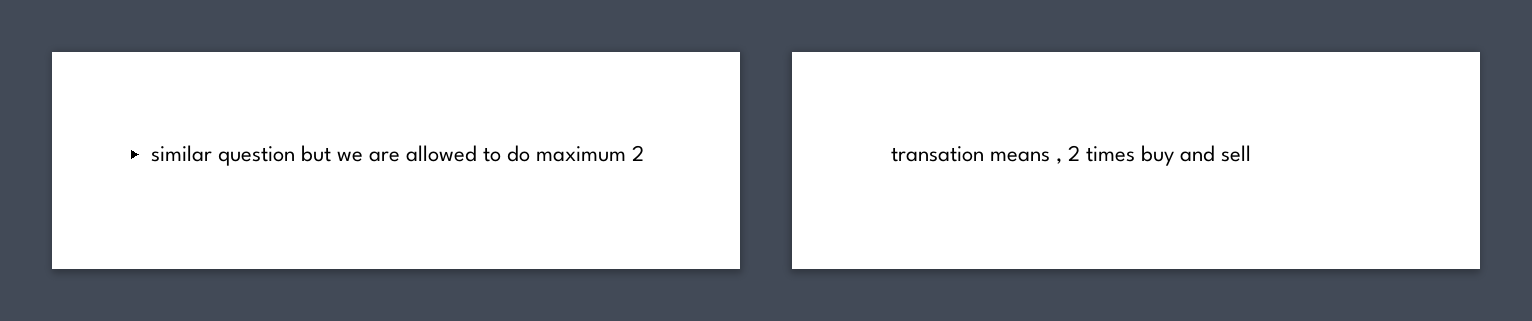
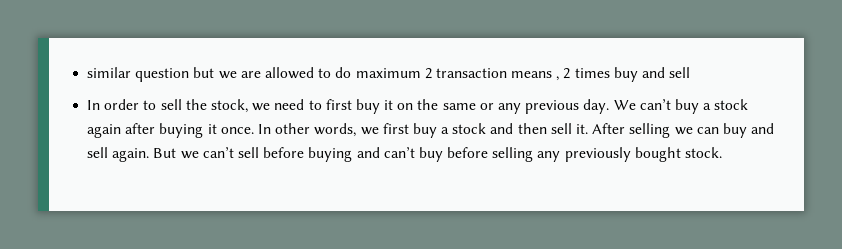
[890,146,984,162] transation -> [435,68,507,78] transaction
(1252, 153) none -> [87,99,749,114] [87,123,775,138] [87,147,723,162] // In order to sell the stock, we need to first buy it on the same or any previous day. We can’t buy a stock again after buying it once. In other words, we first buy a stock and then sell it. After selling we can buy and sell again. But we can’t sell before buying and can’t buy before selling any previously bought stock.

